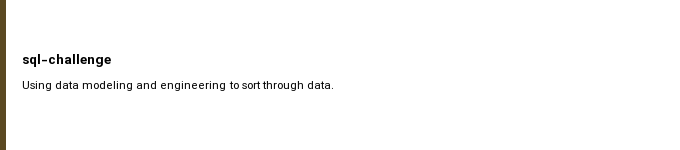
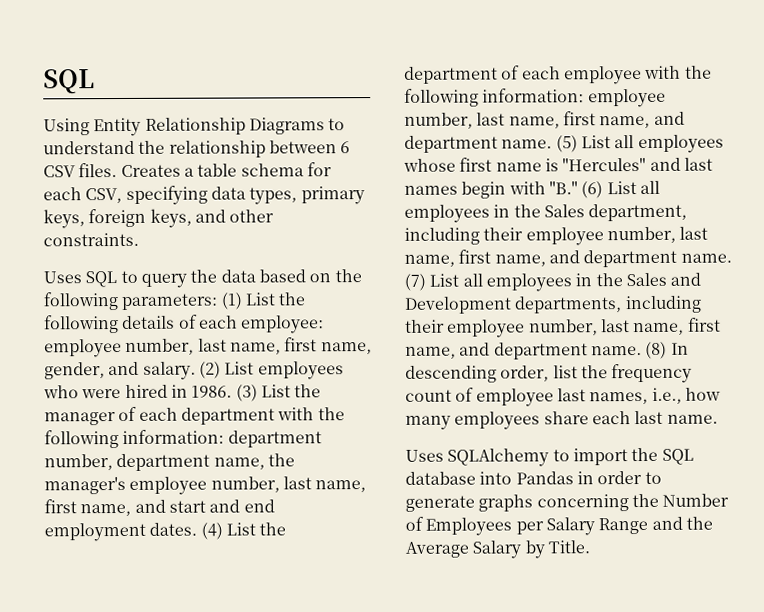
[22,54,111,67] sql-challenge -> [43,69,95,95] SQL
[55,81,334,91] data modeling and engineering to sort through data. -> [93,117,346,137] [43,140,351,158] [43,162,332,178] [43,185,365,205] [43,208,275,229] [43,232,139,247] [43,269,362,288] [43,292,306,311] [44,314,325,334] [44,337,372,358] [44,361,344,380] [43,384,322,402] [44,406,345,426] [44,429,322,449] [44,453,295,472] [44,476,367,495] [44,499,275,517] [44,522,287,542] [404,65,712,85] [404,88,666,108] [404,111,685,129] [404,134,724,154] [403,157,713,172] [404,180,660,199] [404,203,688,223] [404,226,709,246] [404,249,732,268] [404,272,702,292] [404,295,702,314] [405,317,721,338] [405,341,689,360] [405,363,693,384] [405,387,721,407] [405,410,718,430] [405,447,694,467] [405,471,662,485] [405,493,730,512] [405,516,713,536] [405,540,590,559] Entity Relationship Diagrams to understand the relationship between 6 CSV files. Creates a table schema for each CSV, specifying data types, primary keys, foreign keys, and other constraints. // Uses SQL to query the data based on the following parameters: (1) List the following details of each employee: employee number, last name, first name, gender, and salary. (2) List employees who were hired in 1986. (3) List the manager of each department with the following information: department number, department name, the manager's employee number, last name, first name, and start and end employment dates. (4) List the department of each employee with the following information: employee number, last name, first name, and department name. (5) List all employees whose first name is "Hercules" and last names begin with "B." (6) List all employees in the Sales department, including their employee number, last name, first name, and department name. (7) List all employees in the Sales and Development departments, including their employee number, last name, first name, and department name. (8) In descending order, list the frequency count of employee last names, i.e., how many employees share each last name. // Uses SQLAlchemy to import the SQL database into Pandas in order to generate graphs concerning the Number of Employees per Salary Range and the Average Salary by Title.

